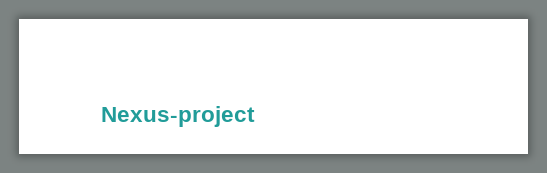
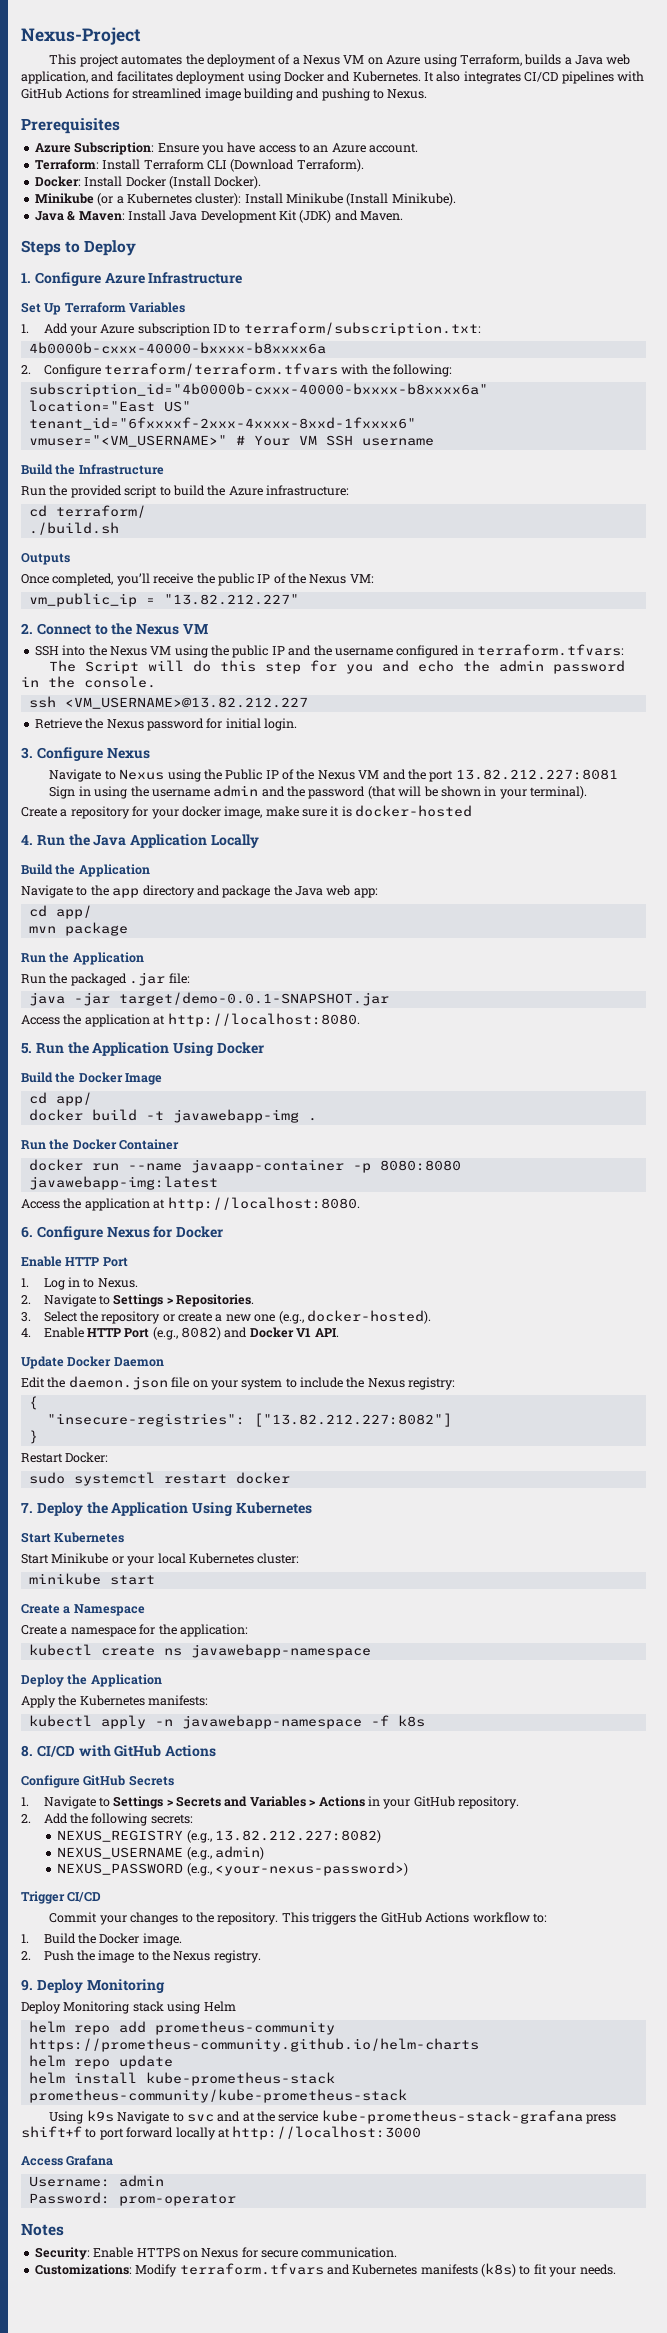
[101,106,255,127] Nexus-project -> [21,27,141,45] [49,54,631,67] [21,71,644,84] [21,88,428,101] [21,118,120,134] [34,142,419,155] [34,159,364,172] [34,176,262,189] [34,193,456,206] [34,210,404,223] [21,240,137,256] [21,272,243,286] [21,302,186,315] [21,322,481,336] [28,342,326,354] [21,363,453,377] [28,383,488,397] [28,400,191,412] [28,417,416,430] [28,435,434,447] [21,464,164,475] [21,485,349,498] [28,505,146,518] [28,522,119,535] [21,553,70,565] [21,573,374,586] [28,593,299,607] [21,623,208,635] [34,644,624,658] [49,660,626,674] [21,676,156,688] [28,696,308,709] [34,718,297,731] [21,747,150,761] [49,769,618,782] [49,785,588,799] [21,805,473,819] [21,834,259,848] [21,864,150,877] [21,885,378,898] [28,905,92,919] [28,922,128,936] [21,952,144,965] [21,972,190,986] [28,992,389,1006] [21,1013,360,1027] [21,1042,264,1056] [21,1072,163,1085] [28,1092,92,1106] [28,1109,317,1123] [21,1139,180,1150] [28,1159,461,1173] [28,1176,218,1190] [21,1197,360,1211] [21,1226,224,1240] [21,1256,128,1267] [21,1277,138,1290] [21,1294,255,1307] [21,1310,431,1324] [21,1327,339,1340] [21,1356,164,1369] [21,1376,456,1390] [28,1396,38,1410] [46,1413,452,1427] [28,1430,38,1444] [21,1452,109,1463] [28,1472,290,1486] [21,1502,312,1516] [21,1532,125,1543] [21,1553,300,1566] [28,1573,155,1585] [21,1604,145,1616] [21,1624,248,1637] [28,1644,371,1658] [21,1674,162,1687] [21,1695,209,1708] [28,1715,425,1729] [21,1745,217,1757] [21,1775,174,1788] [21,1796,520,1809] [21,1813,193,1826] [57,1830,382,1843] [57,1846,265,1860] [57,1862,409,1876] [21,1891,102,1904] [49,1912,547,1925] [21,1933,182,1946] [21,1950,261,1963] [21,1979,165,1993] [21,2001,236,2014] [28,2021,335,2035] [28,2038,479,2052] [28,2055,173,2069] [28,2072,335,2086] [28,2089,407,2103] [49,2110,617,2124] [21,2126,422,2140] [21,2155,114,2166] [28,2175,164,2187] [28,2192,236,2206] [21,2223,64,2236] [34,2247,398,2260] [34,2263,616,2277] Nexus-Project // This project automates the deployment of a Nexus VM on Azure using Terraform, builds a Java web application, and facilitates deployment using Docker and Kubernetes. It also integrates CI/CD pipelines with GitHub Actions for streamlined image building and pushing to Nexus. // Prerequisites // Azure Subscription: Ensure you have access to an Azure account. // Terraform: Install Terraform CLI (Download Terraform). // Docker: Install Docker (Install Docker). // Minikube (or a Kubernetes cluster): Install Minikube (Install Minikube). // Java & Maven: Install Java Development Kit (JDK) and Maven. // Steps to Deploy // 1. Configure Azure Infrastructure // Set Up Terraform Variables // 1. Add your Azure subscription ID to terraform/subscription.txt: // 4b0000b-cxxx-40000-bxxxx-b8xxxx6a // 2. Configure terraform/terraform.tfvars with the following: // subscription_id="4b0000b-cxxx-40000-bxxxx-b8xxxx6a" // location="East US" // tenant_id="6fxxxxf-2xxx-4xxxx-8xxd-1fxxxx6" // vmuser="<VM_USERNAME>" # Your VM SSH username // Build the Infrastructure // Run the provided script to build the Azure infrastructure: // cd terraform/ // ./build.sh // Outputs // Once completed, you’ll receive the public IP of the Nexus VM: // vm_public_ip = "13.82.212.227" // 2. Connect to the Nexus VM // SSH into the Nexus VM using the public IP and the username configured in terraform.tfvars: // The Script will do this step for you and echo the admin password in the console. // ssh <VM_USERNAME>@13.82.212.227 // Retrieve the Nexus password for initial login. // 3. Configure Nexus // Navigate to Nexus using the Public IP of the Nexus VM and the port 13.82.212.227:8081 // Sign in using the username admin and the password (that will be shown in your terminal). // Create a repository for your docker image, make sure it is docker-hosted // 4. Run the Java Application Locally // Build the Application // Navigate to the app directory and package the Java web app: // cd app/ // mvn package // Run the Application // Run the packaged .jar file: // java -jar target/demo-0.0.1-SNAPSHOT.jar // Access the application at http://localhost:8080. // 5. Run the Application Using Docker // Build the Docker Image // cd app/ // docker build -t javawebapp-img . // Run the Docker Container // docker run --name javaapp-container -p 8080:8080 javawebapp-img:latest // Access the application at http://localhost:8080. // 6. Configure Nexus for Docker // Enable HTTP Port // 1. Log in to Nexus. // 2. Navigate to Settings > Repositories. // 3. Select the repository or create a new one (e.g., docker-hosted). // 4. Enable HTTP Port (e.g., 8082) and Docker V1 API. // Update Docker Daemon // Edit the daemon.json file on your system to include the Nexus registry: // { // "insecure-registries": ["13.82.212.227:8082"] // } // Restart Docker: // sudo systemctl restart docker // 7. Deploy the Application Using Kubernetes // Start Kubernetes // Start Minikube or your local Kubernetes cluster: // minikube start // Create a Namespace // Create a namespace for the application: // kubectl create ns javawebapp-namespace // Deploy the Application // Apply the Kubernetes manifests: // kubectl apply -n javawebapp-namespace -f k8s // 8. CI/CD with GitHub Actions // Configure GitHub Secrets // 1. Navigate to Settings > Secrets and Variables > Actions in your GitHub repository. // 2. Add the following secrets: // NEXUS_REGISTRY (e.g., 13.82.212.227:8082) // NEXUS_USERNAME (e.g., admin) // NEXUS_PASSWORD (e.g., <your-nexus-password>) // Trigger CI/CD // Commit your changes to the repository. This triggers the GitHub Actions workflow to: // 1. Build the Docker image. // 2. Push the image to the Nexus registry. // 9. Deploy Monitoring // Deploy Monitoring stack using Helm // helm repo add prometheus-community https://prometheus-community.github.io/helm-charts // helm repo update // helm install kube-prometheus-stack prometheus-community/kube-prometheus-stack // Using k9s Navigate to svc and at the service kube-prometheus-stack-grafana press shift+f to port forward locally at http://localhost:3000 // Access Grafana // Username: admin // Password: prom-operator // Notes // Security: Enable HTTPS on Nexus for secure communication. // Customizations: Modify terraform.tfvars and Kubernetes manifests (k8s) to fit your needs.

